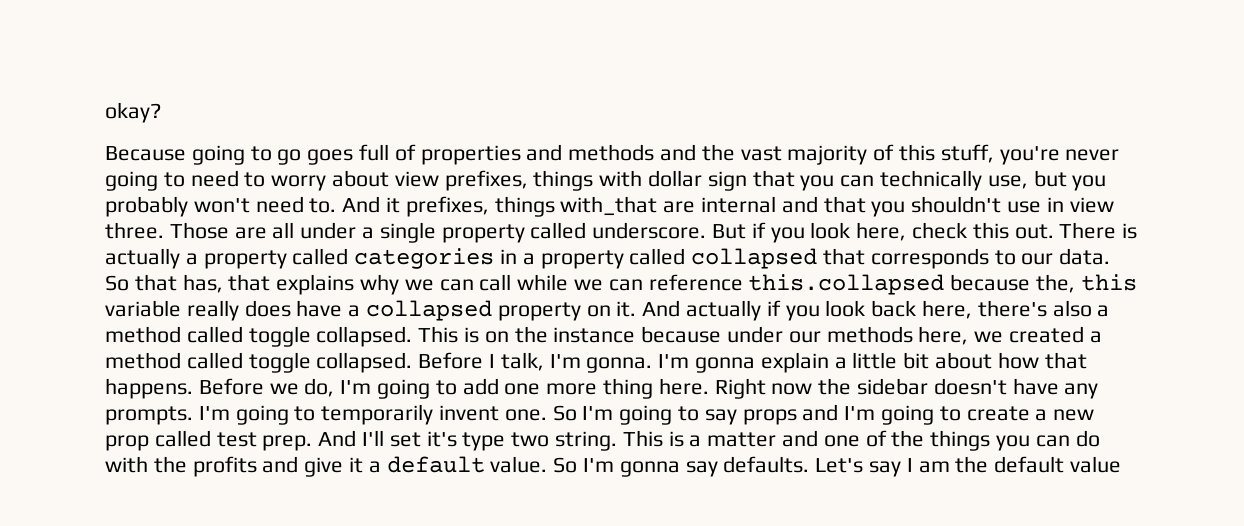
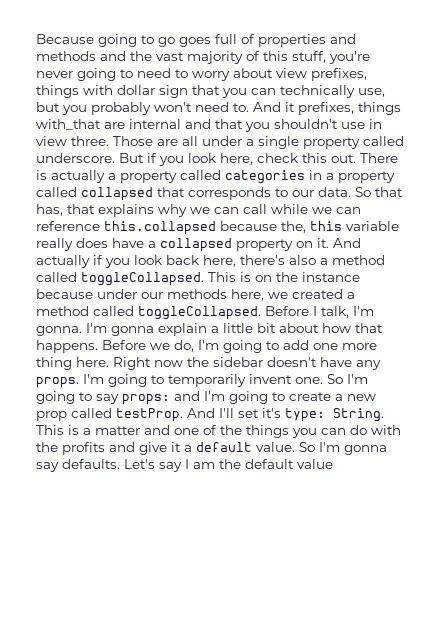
[105,102,161,123] okay? // -> (36, 39) none
[248,326,413,347] toggle collapsed. -> [81,272,204,286] toggleCollapsed.
[248,352,413,373] toggle collapsed. -> [138,306,261,320] toggleCollapsed.
[105,406,193,425] prompts. -> [36,377,79,388] props.
[742,409,797,425] props -> [122,394,170,405] props:
[216,432,313,451] test prep. -> [116,408,183,422] testProp.
[462,431,618,451] type two string. -> [285,408,384,422] type: String.

